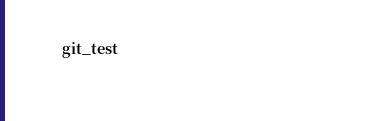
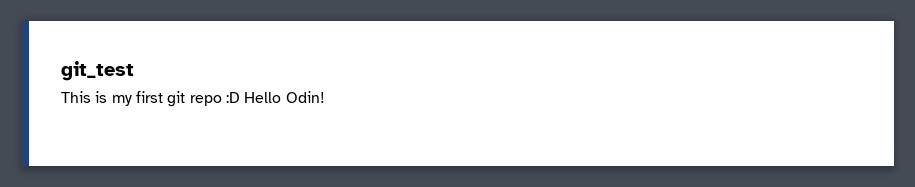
(118, 50) none -> [61,91,325,107] // This is my first git repo :D Hello Odin!

